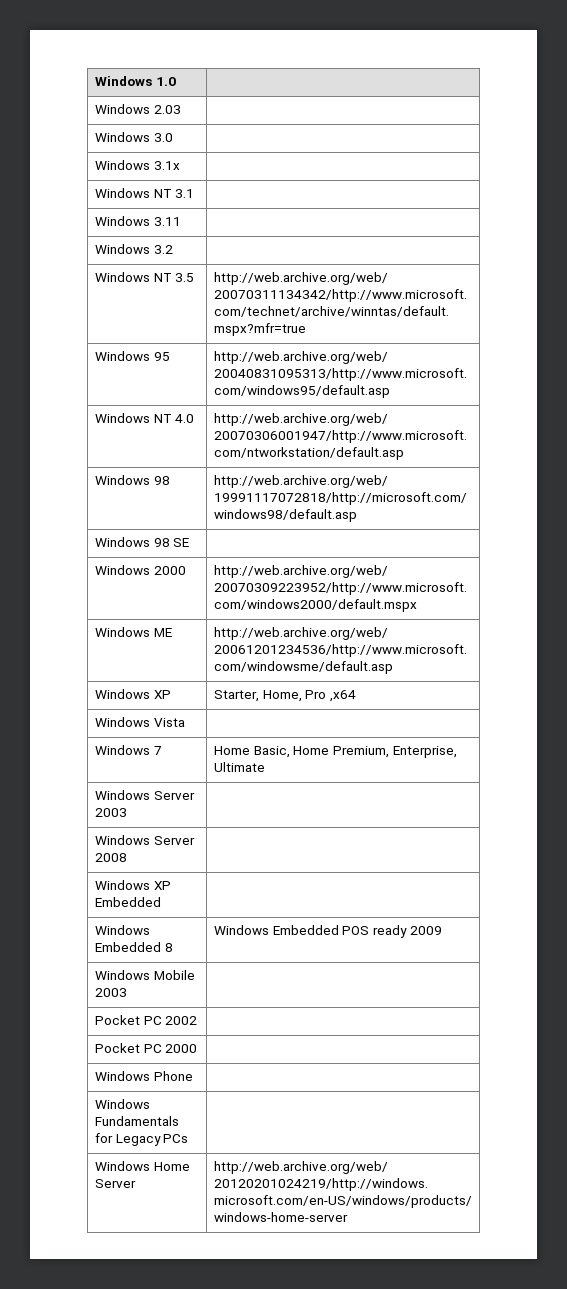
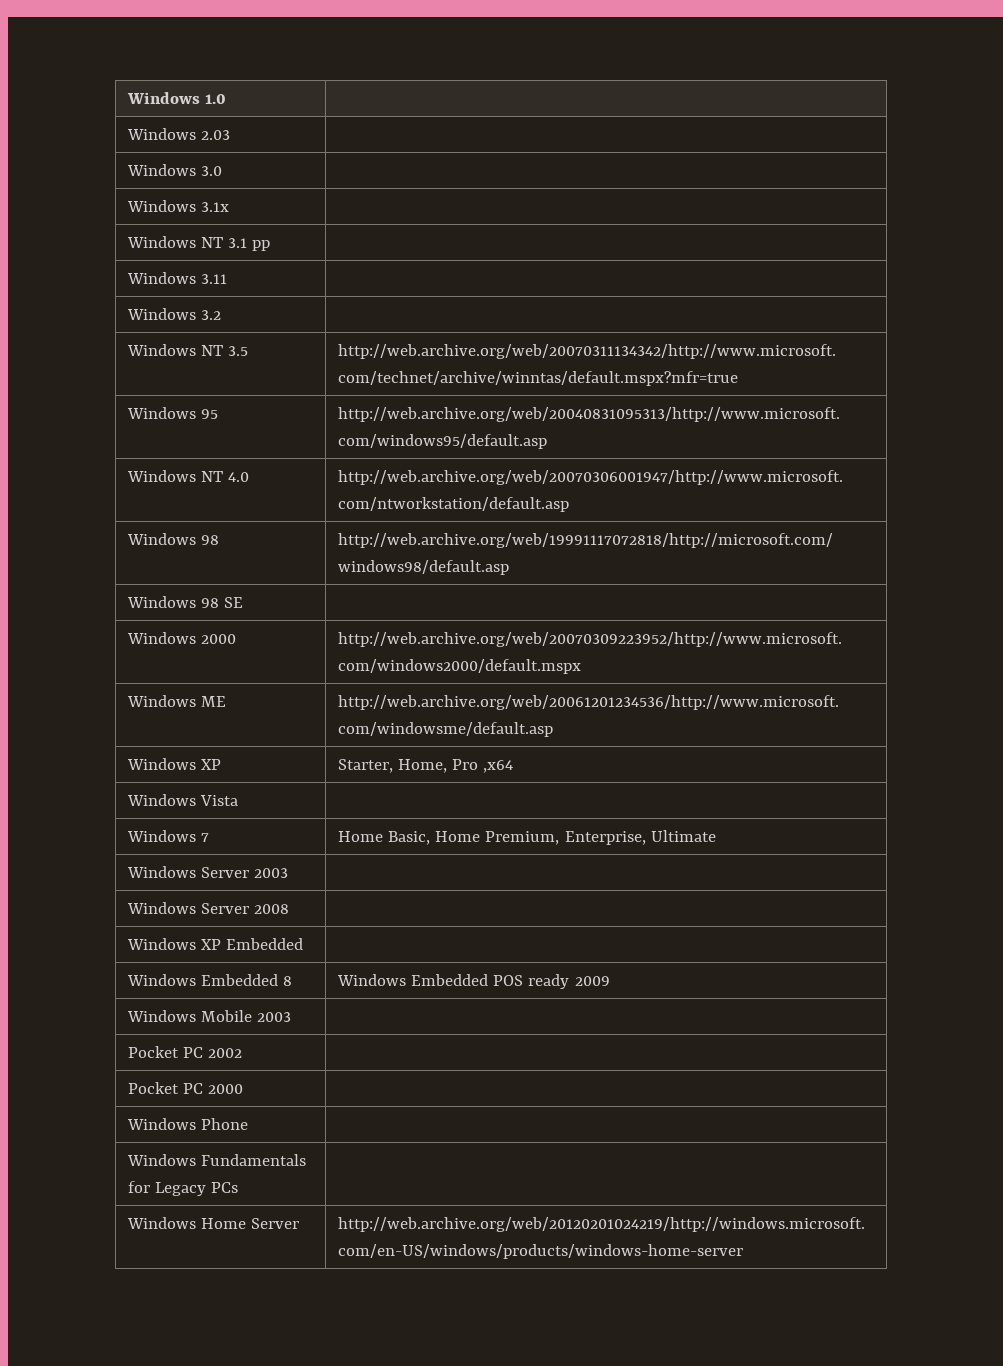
(195, 193) none -> [252,240,271,251] pp

